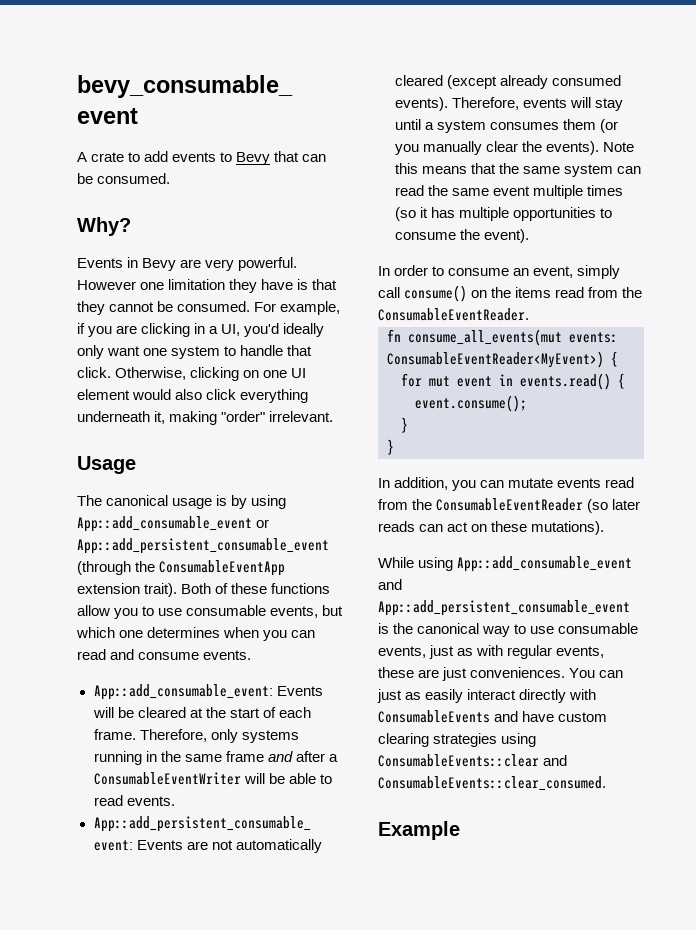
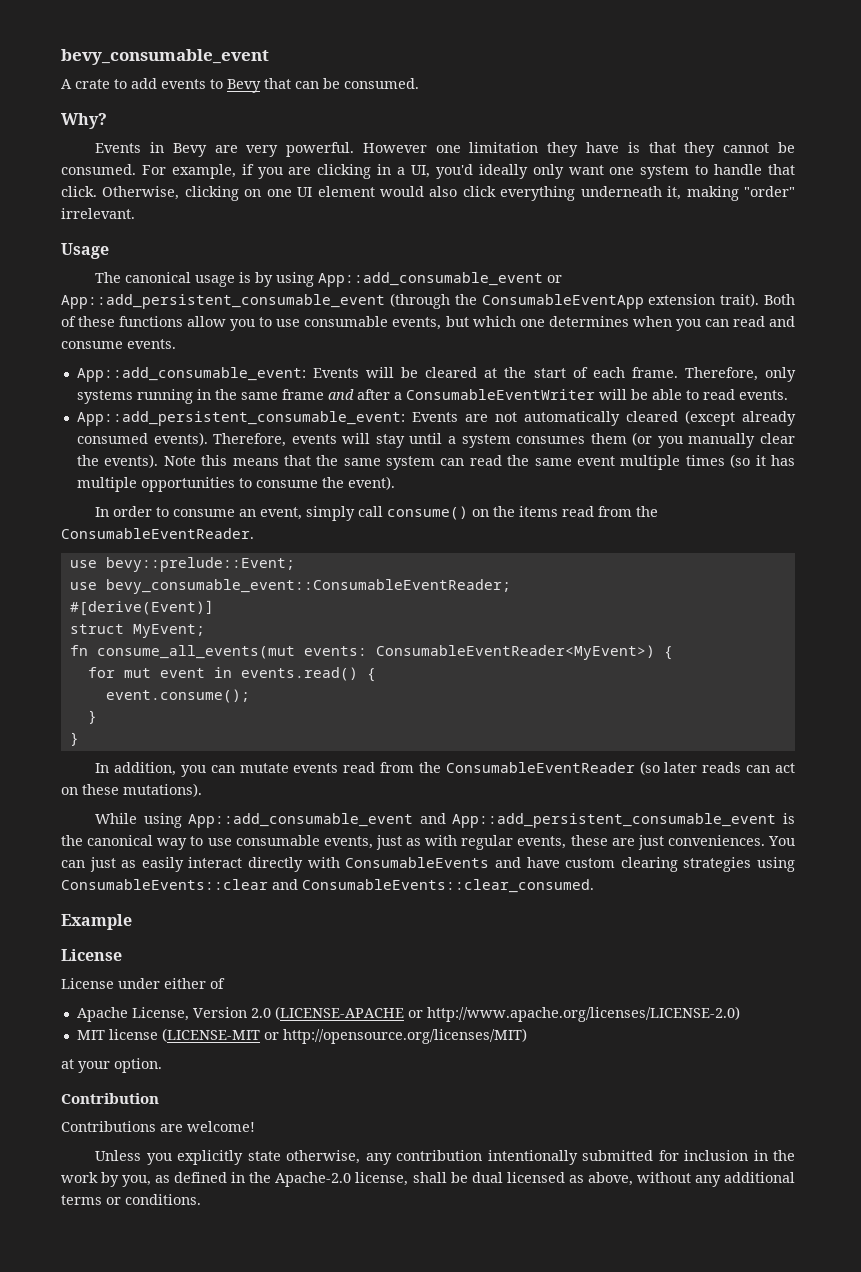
(529, 314) none -> [69,557,295,572] [69,579,511,594] [69,600,214,616] [69,624,205,638] // use bevy::prelude::Event; // use bevy_consumable_event::ConsumableEventReader; // #[derive(Event)] // struct MyEvent;
(460, 830) none -> [61,949,122,961] [61,978,225,989] [76,1006,740,1022] [76,1028,527,1044] [61,1058,162,1073] [61,1093,159,1104] [61,1121,255,1132] [95,1150,796,1165] [61,1172,795,1187] [61,1194,201,1205] // License // License under either of // Apache License, Version 2.0 (LICENSE-APACHE or http://www.apache.org/licenses/LICENSE-2.0) // MIT license (LICENSE-MIT or http://opensource.org/licenses/MIT) // at your option. // Contribution // Contributions are welcome! // Unless you explicitly state otherwise, any contribution intentionally submitted for inclusion in the work by you, as defined in the Apache-2.0 license, shall be dual licensed as above, without any additional terms or conditions.

